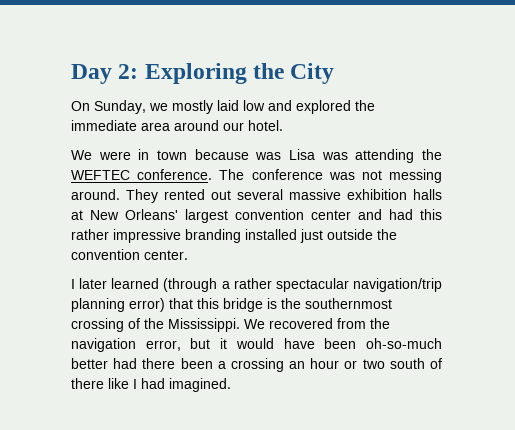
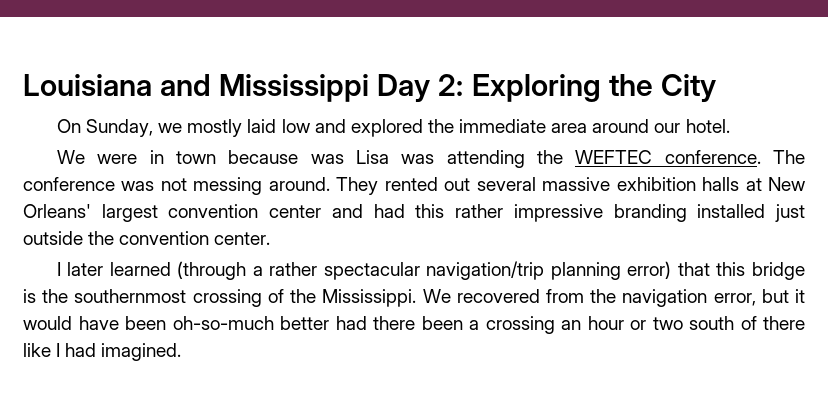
(71, 74) none -> [23,74,370,102] Louisiana and Mississippi

